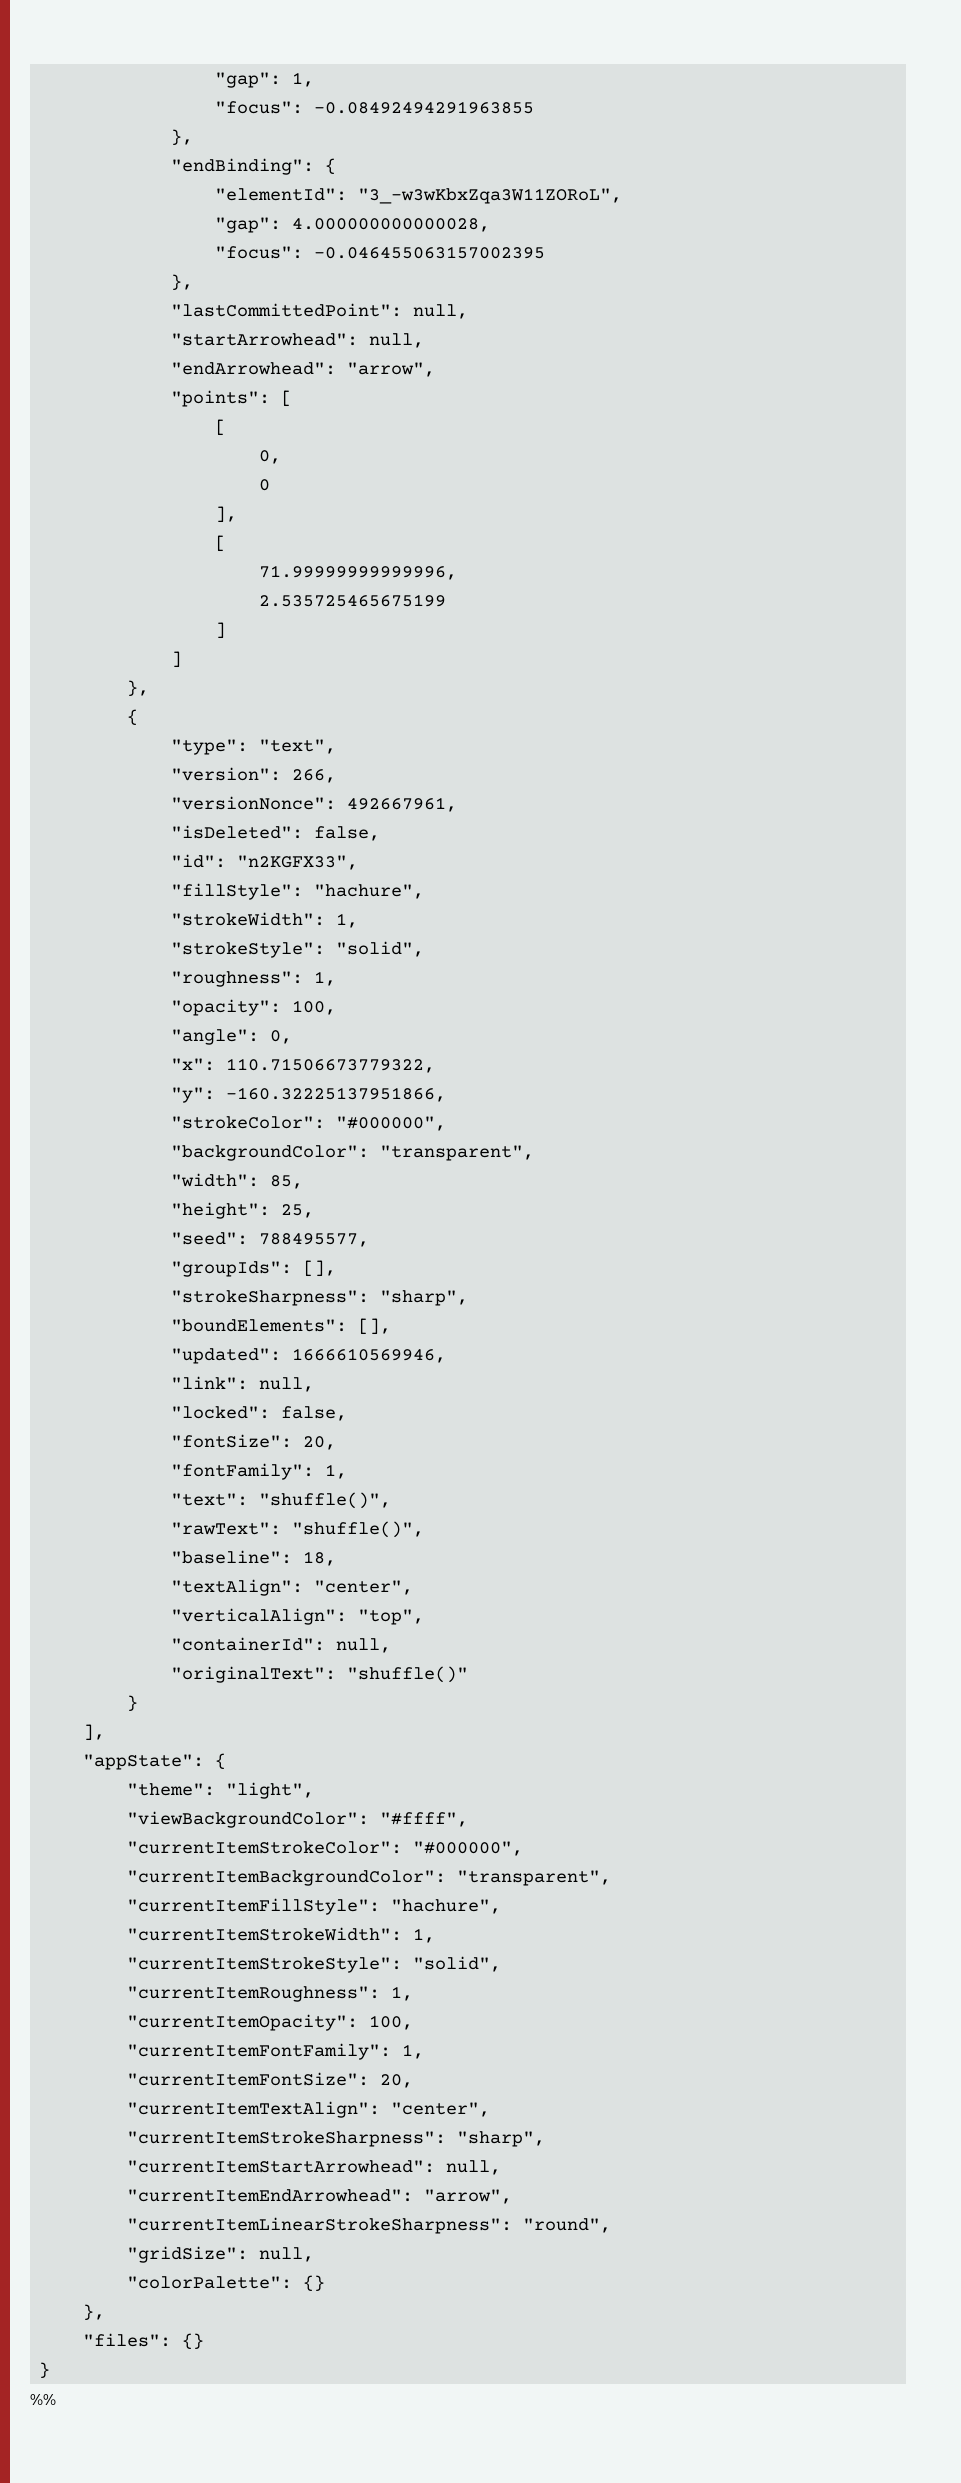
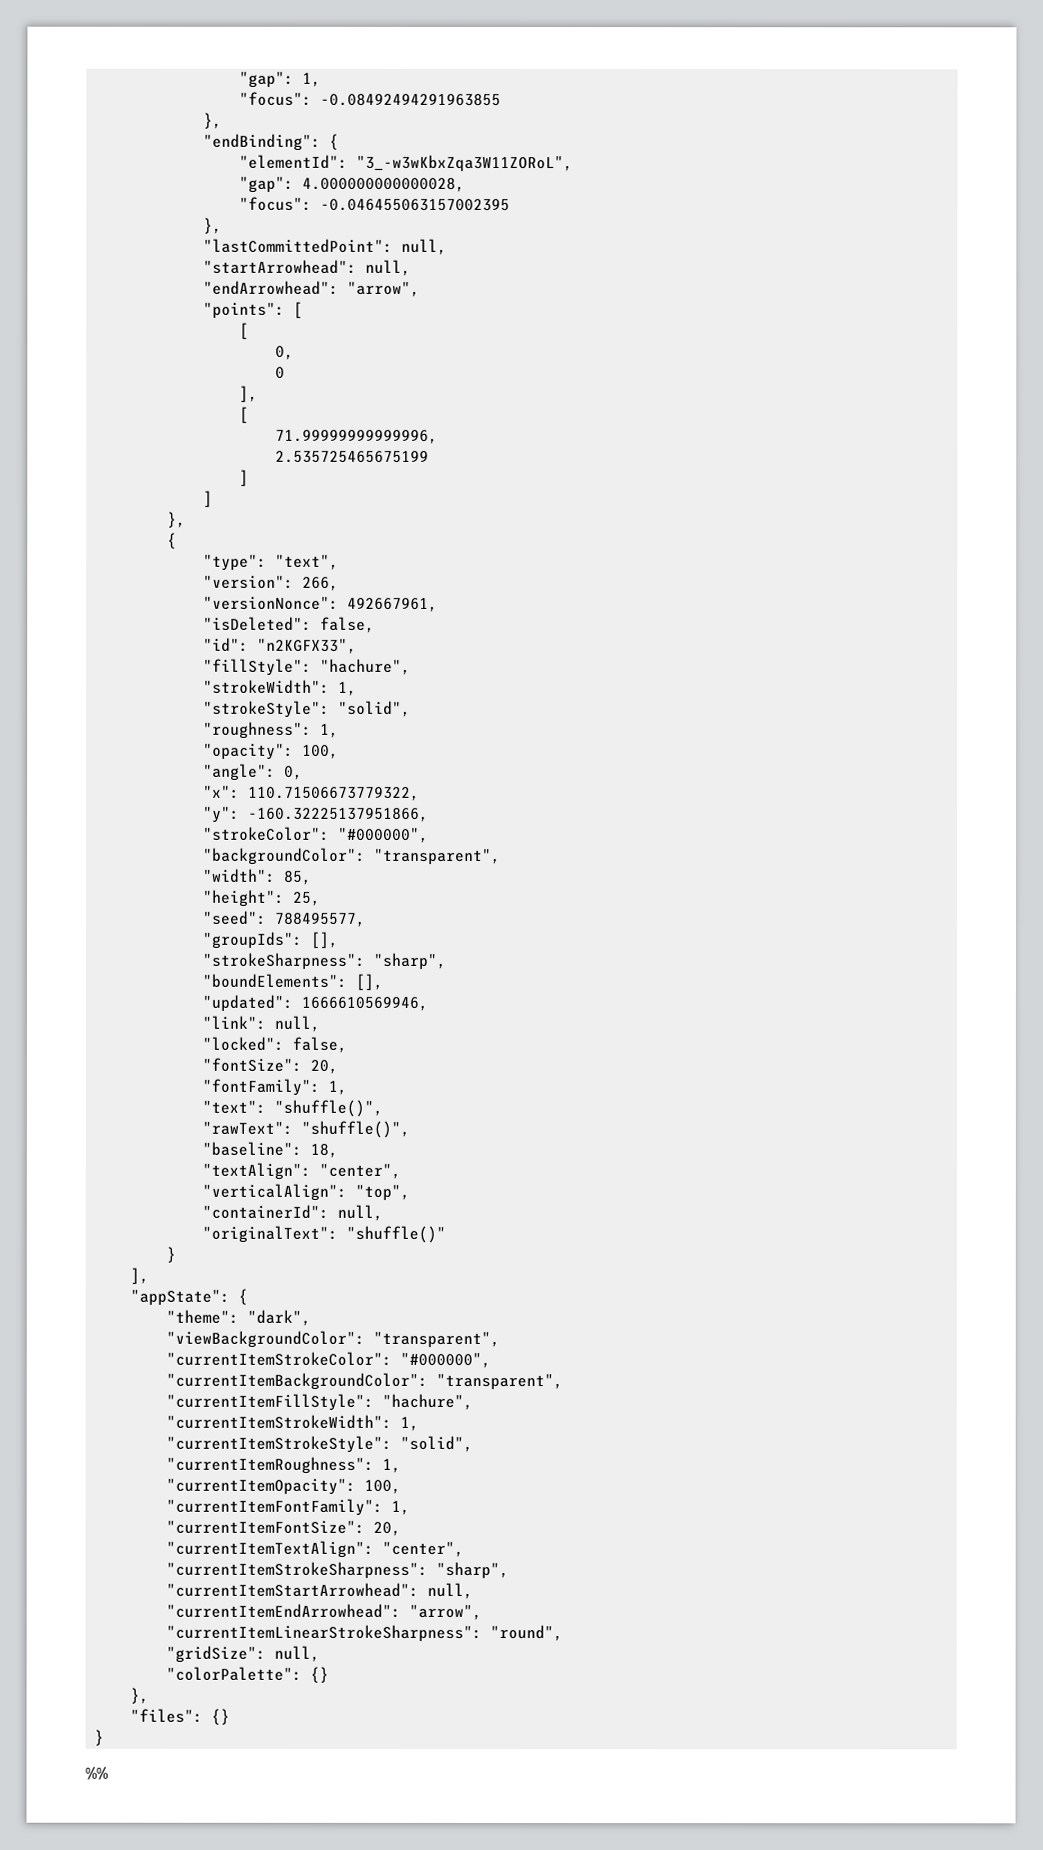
[226,1782,315,1799] "light", -> [247,1309,311,1326] "dark",
[380,1812,469,1827] "#ffff", -> [373,1331,500,1348] "transparent",

